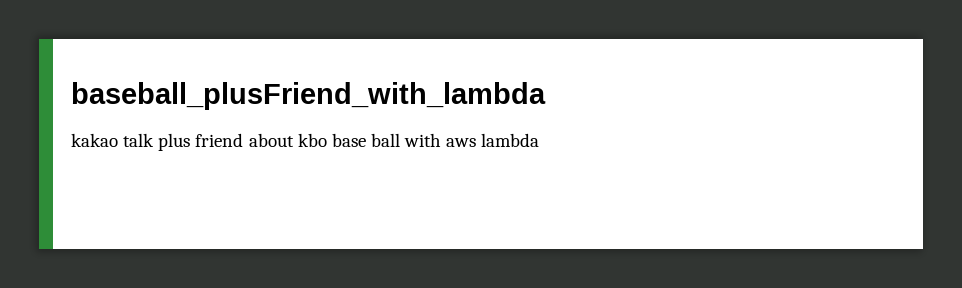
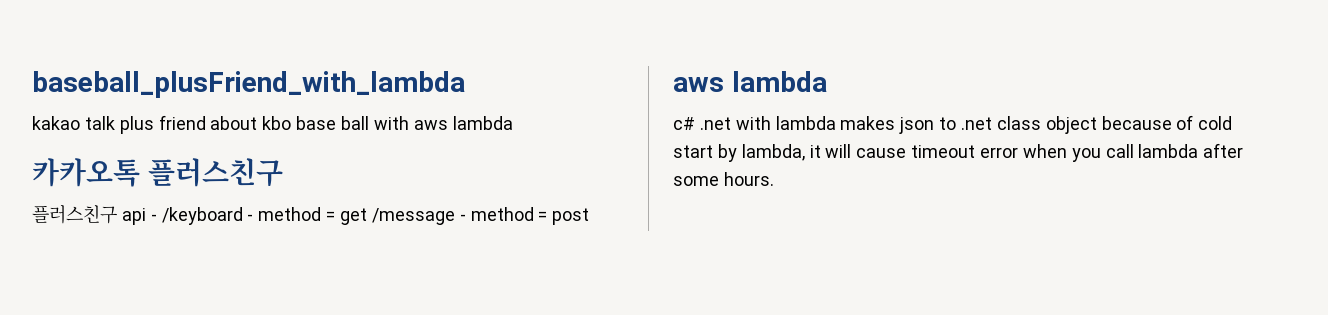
(540, 140) none -> [32,158,283,187] [32,205,590,225] [673,71,827,92] [673,115,1233,134] [673,143,1244,162] [673,172,774,186] // 카카오톡 플러스친구 // 플러스친구 api - /keyboard - method = get /message - method = post // aws lambda // c# .net with lambda makes json to .net class object because of cold start by lambda, it will cause timeout error when you call lambda after some hours.

